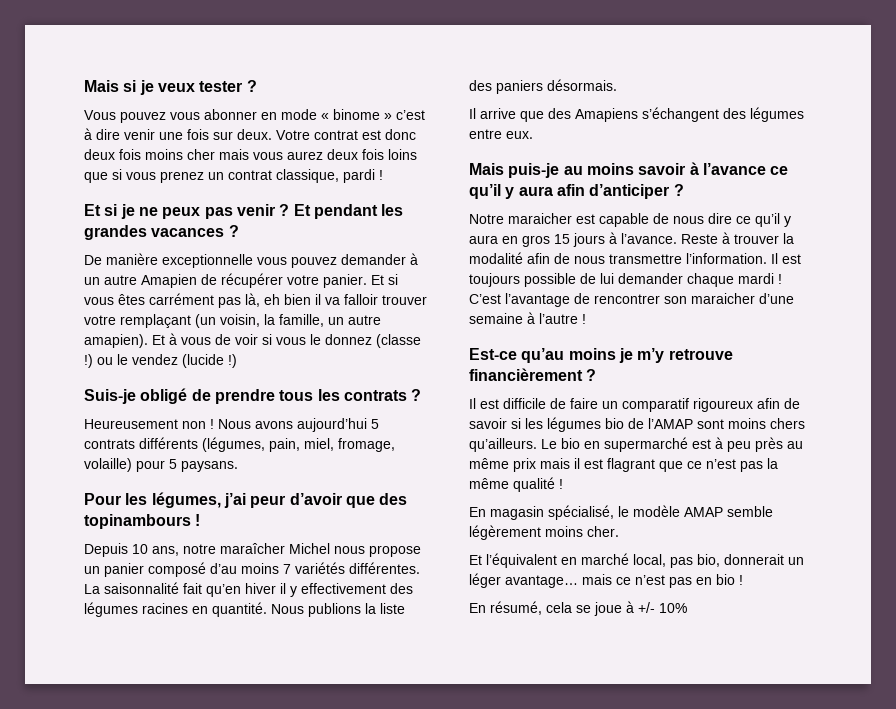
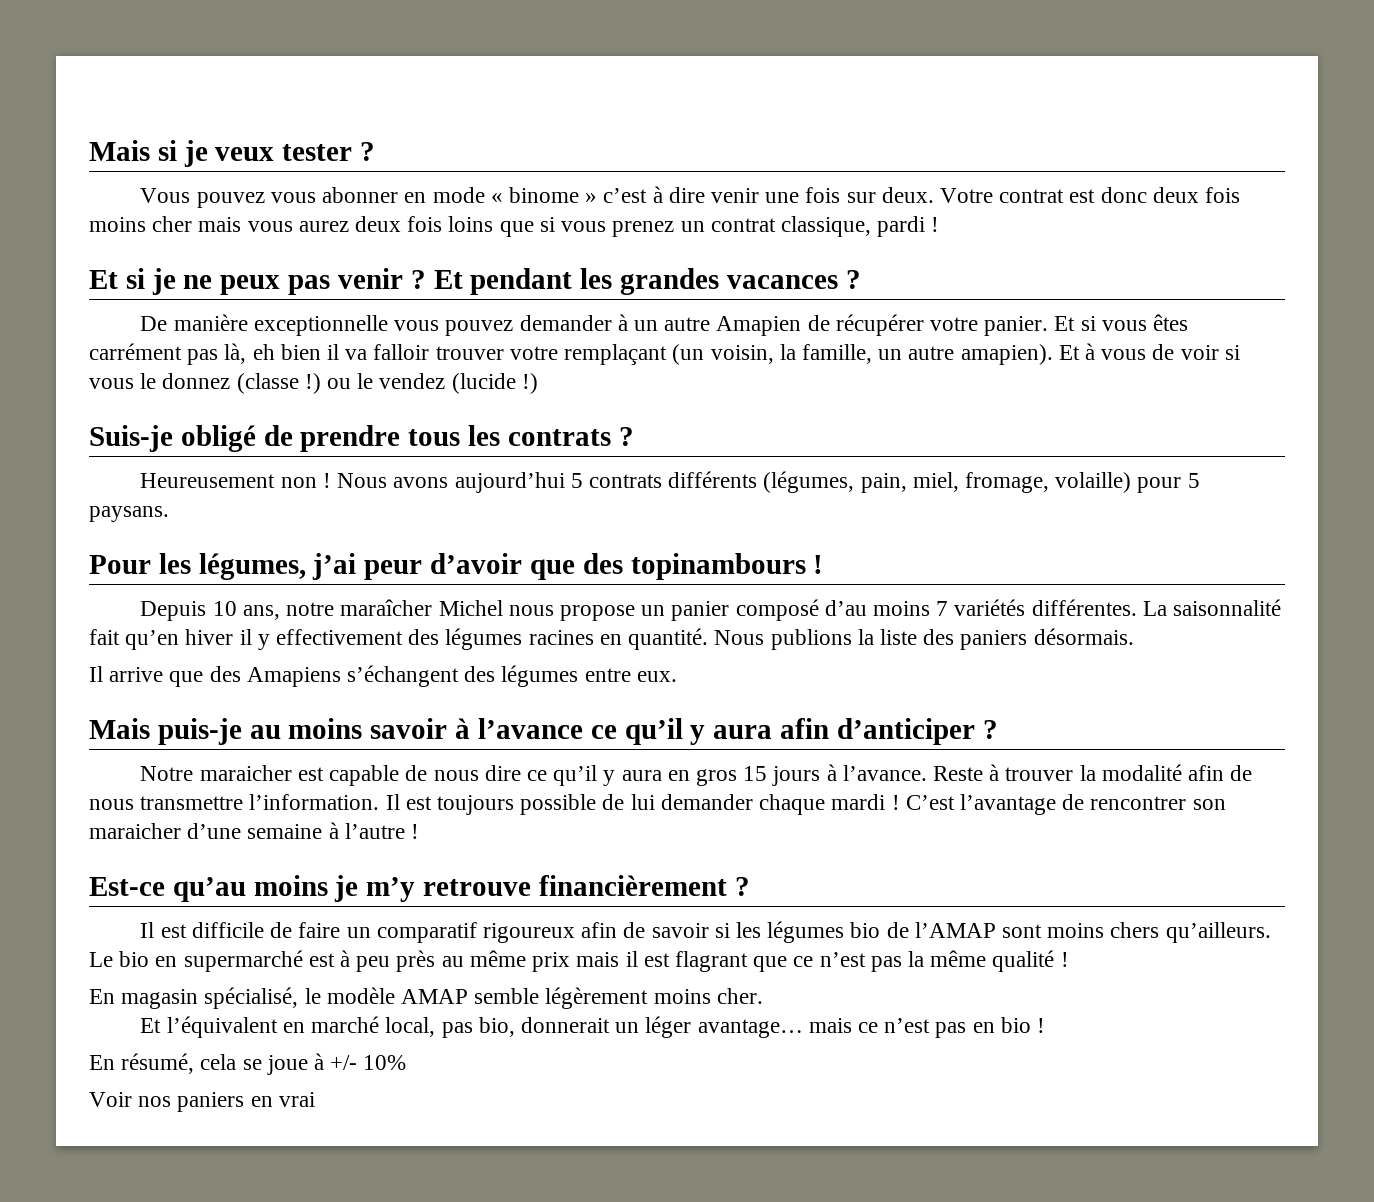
(687, 608) none -> [89,1092,315,1112] // Voir nos paniers en vrai

